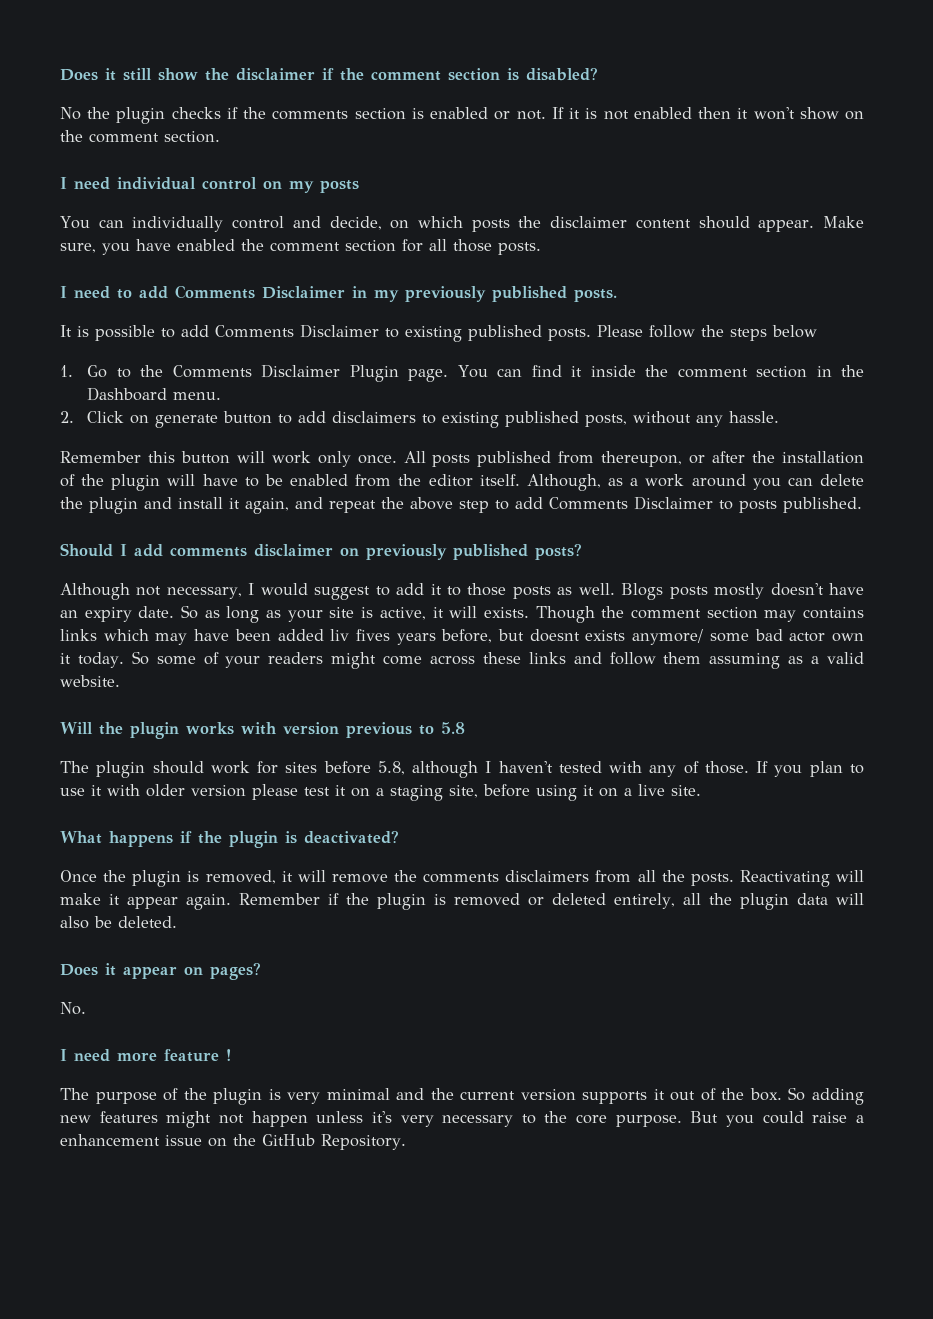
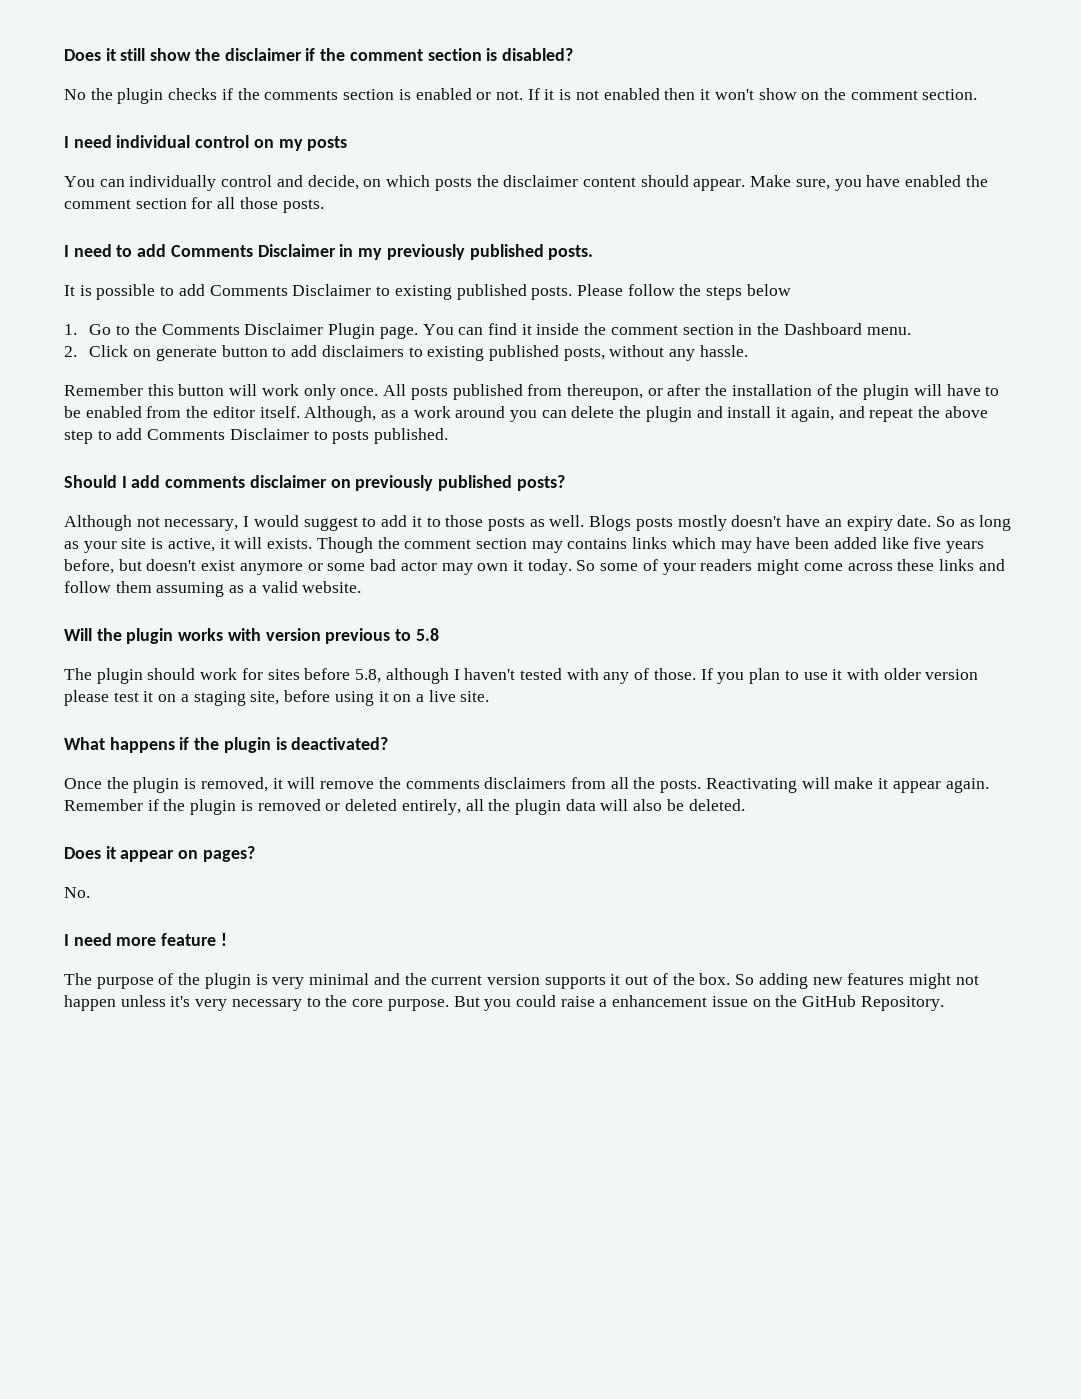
[330,629,390,641] liv fives -> [881,537,942,549] like five
[529,629,704,645] doesnt exists anymore/ -> [146,559,323,575] doesn't exist anymore or
(826, 637) none -> [441,563,473,575] may

